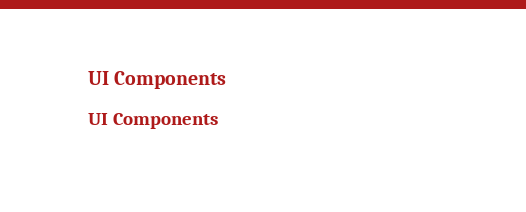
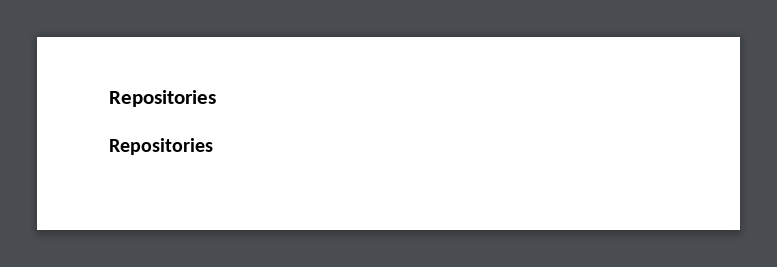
[88,71,227,89] [88,113,218,129] UI Components // UI Components -> [109,90,216,107] [109,138,213,155] Repositories // Repositories

